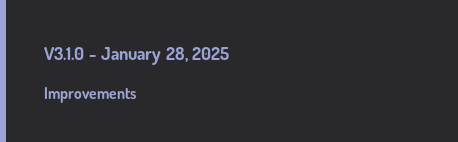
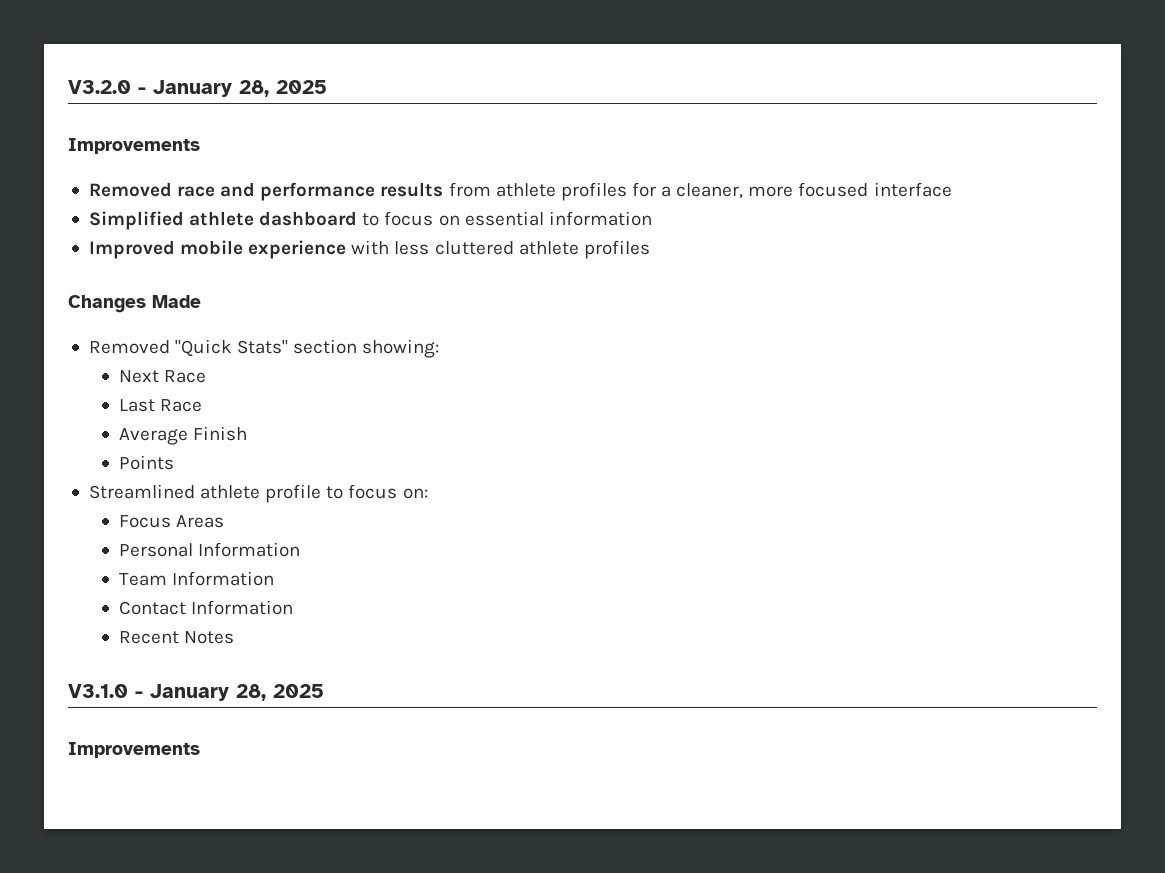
(44, 53) none -> [68,80,327,97] [68,138,200,154] [88,182,952,201] [88,211,652,230] [88,240,650,259] [68,295,201,313] [88,339,440,358] [119,370,207,383] [119,399,203,412] [119,426,248,445] [119,455,175,470] [88,484,428,503] [119,515,225,528] [119,542,301,557] [119,571,275,586] [119,600,294,615] [119,631,235,644] V3.2.0 - January 28, 2025 // Improvements // Removed race and performance results from athlete profiles for a cleaner, more focused interface // Simplified athlete dashboard to focus on essential information // Improved mobile experience with less cluttered athlete profiles // Changes Made // Removed "Quick Stats" section showing: // Next Race // Last Race // Average Finish // Points // Streamlined athlete profile to focus on: // Focus Areas // Personal Information // Team Information // Contact Information // Recent Notes //

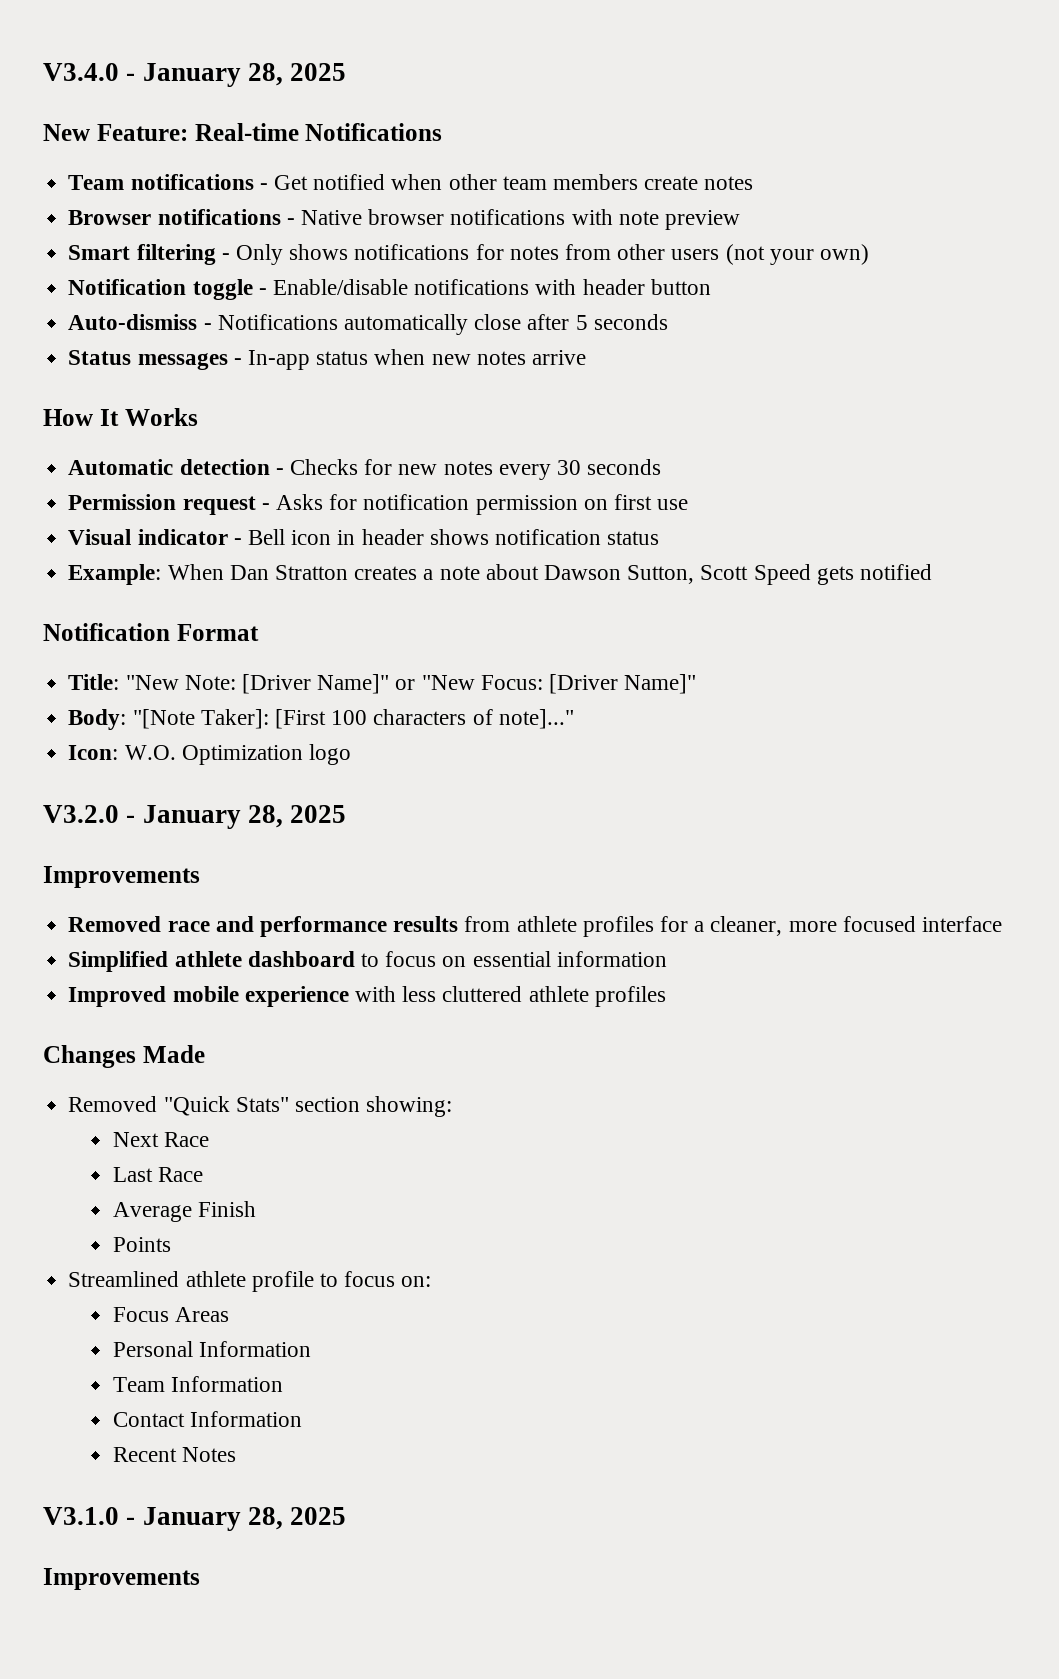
(68, 87) none -> [43,63,347,87] [43,123,443,141] [68,174,754,190] [68,209,740,230] [68,244,870,265] [68,279,711,300] [68,314,668,335] [68,349,586,370] [43,408,198,426] [68,459,662,480] [68,494,689,515] [68,529,660,545] [68,564,933,585] [43,623,259,641] [68,674,697,694] [68,709,574,730] [68,744,351,765] V3.4.0 - January 28, 2025 // New Feature: Real-time Notifications // Team notifications - Get notified when other team members create notes // Browser notifications - Native browser notifications with note preview // Smart filtering - Only shows notifications for notes from other users (not your own) // Notification toggle - Enable/disable notifications with header button // Auto-dismiss - Notifications automatically close after 5 seconds // Status messages - In-app status when new notes arrive // How It Works // Automatic detection - Checks for new notes every 30 seconds // Permission request - Asks for notification permission on first use // Visual indicator - Bell icon in header shows notification status // Example: When Dan Stratton creates a note about Dawson Sutton, Scott Speed gets notified // Notification Format // Title: "New Note: [Driver Name]" or "New Focus: [Driver Name]" // Body: "[Note Taker]: [First 100 characters of note]..." // Icon: W.O. Optimization logo //

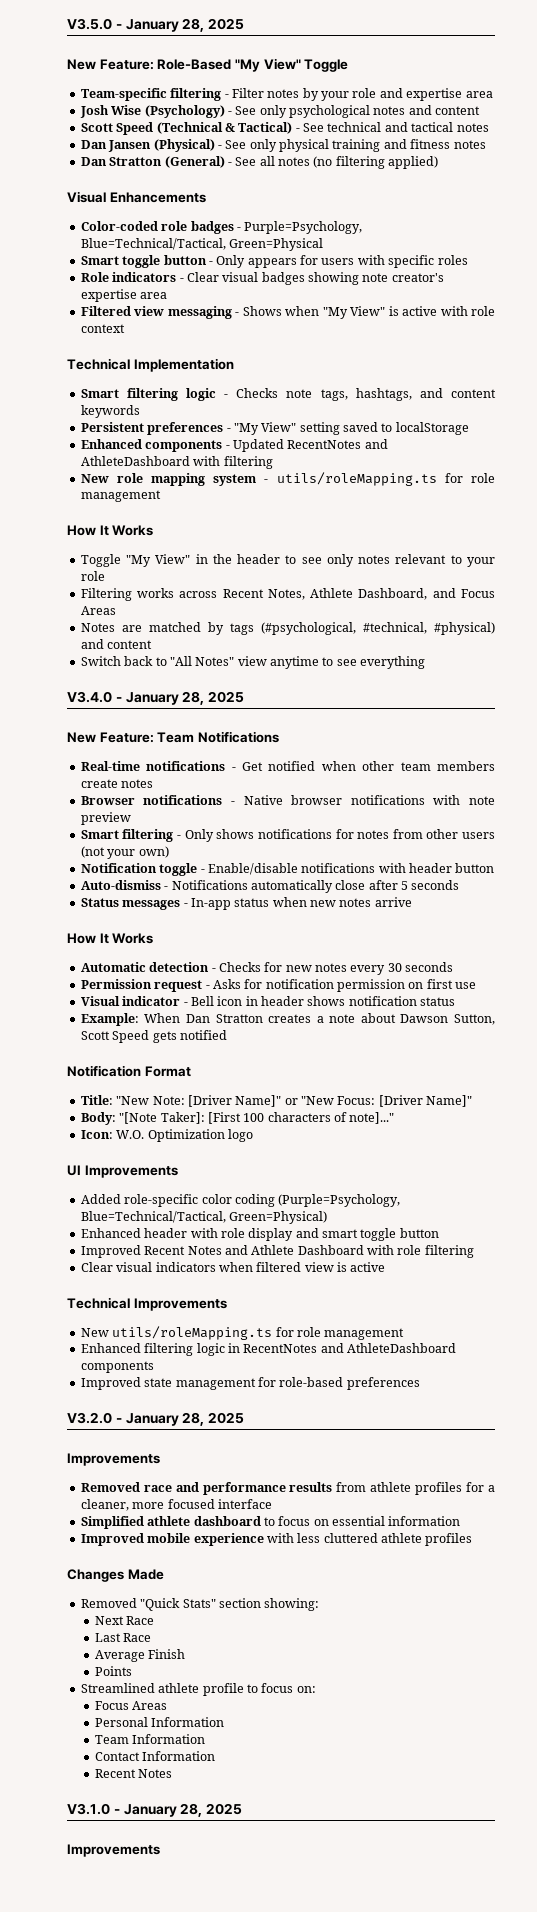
(43, 72) none -> [67,18,245,32] [67,58,349,72] [80,88,493,101] [79,105,481,118] [80,122,489,135] [80,139,486,152] [80,156,439,169] [67,191,206,203] [80,221,363,234] [80,238,324,251] [80,255,468,268] [80,272,444,285] [80,289,168,302] [80,306,496,319] [80,324,125,333] [67,358,234,372] [80,388,497,401] [80,405,140,418] [80,422,469,435] [80,439,388,452] [80,456,273,469] [80,472,495,486] [80,490,161,502] [67,525,154,536] [80,554,495,567] [80,571,105,581] [80,588,495,601] [80,606,116,615] [80,622,495,635] [80,639,153,649] [80,656,426,669] V3.5.0 - January 28, 2025 // New Feature: Role-Based "My View" Toggle // Team-specific filtering - Filter notes by your role and expertise area // Josh Wise (Psychology) - See only psychological notes and content // Scott Speed (Technical & Tactical) - See technical and tactical notes // Dan Jansen (Physical) - See only physical training and fitness notes // Dan Stratton (General) - See all notes (no filtering applied) // Visual Enhancements // Color-coded role badges - Purple=Psychology, Blue=Technical/Tactical, Green=Physical // Smart toggle button - Only appears for users with specific roles // Role indicators - Clear visual badges showing note creator's expertise area // Filtered view messaging - Shows when "My View" is active with role context // Technical Implementation // Smart filtering logic - Checks note tags, hashtags, and content keywords // Persistent preferences - "My View" setting saved to localStorage // Enhanced components - Updated RecentNotes and AthleteDashboard with filtering // New role mapping system - utils/roleMapping.ts for role management // How It Works // Toggle "My View" in the header to see only notes relevant to your role // Filtering works across Recent Notes, Athlete Dashboard, and Focus Areas // Notes are matched by tags (#psychological, #technical, #physical) and content // Switch back to "All Notes" view anytime to see everything //
[194,123,299,141] Real-time -> [157,732,195,743] Team
[68,175,125,190] Team -> [80,761,140,771] Real-time
(351, 754) none -> [67,1165,178,1178] [80,1194,401,1207] [80,1211,328,1224] [80,1228,439,1241] [80,1245,474,1258] [80,1262,386,1272] [67,1297,227,1311] [80,1326,405,1340] [80,1343,456,1356] [80,1361,154,1373] [80,1377,420,1390] // UI Improvements // Added role-specific color coding (Purple=Psychology, Blue=Technical/Tactical, Green=Physical) // Enhanced header with role display and smart toggle button // Improved Recent Notes and Athlete Dashboard with role filtering // Clear visual indicators when filtered view is active // Technical Improvements // New utils/roleMapping.ts for role management // Enhanced filtering logic in RecentNotes and AthleteDashboard components // Improved state management for role-based preferences

